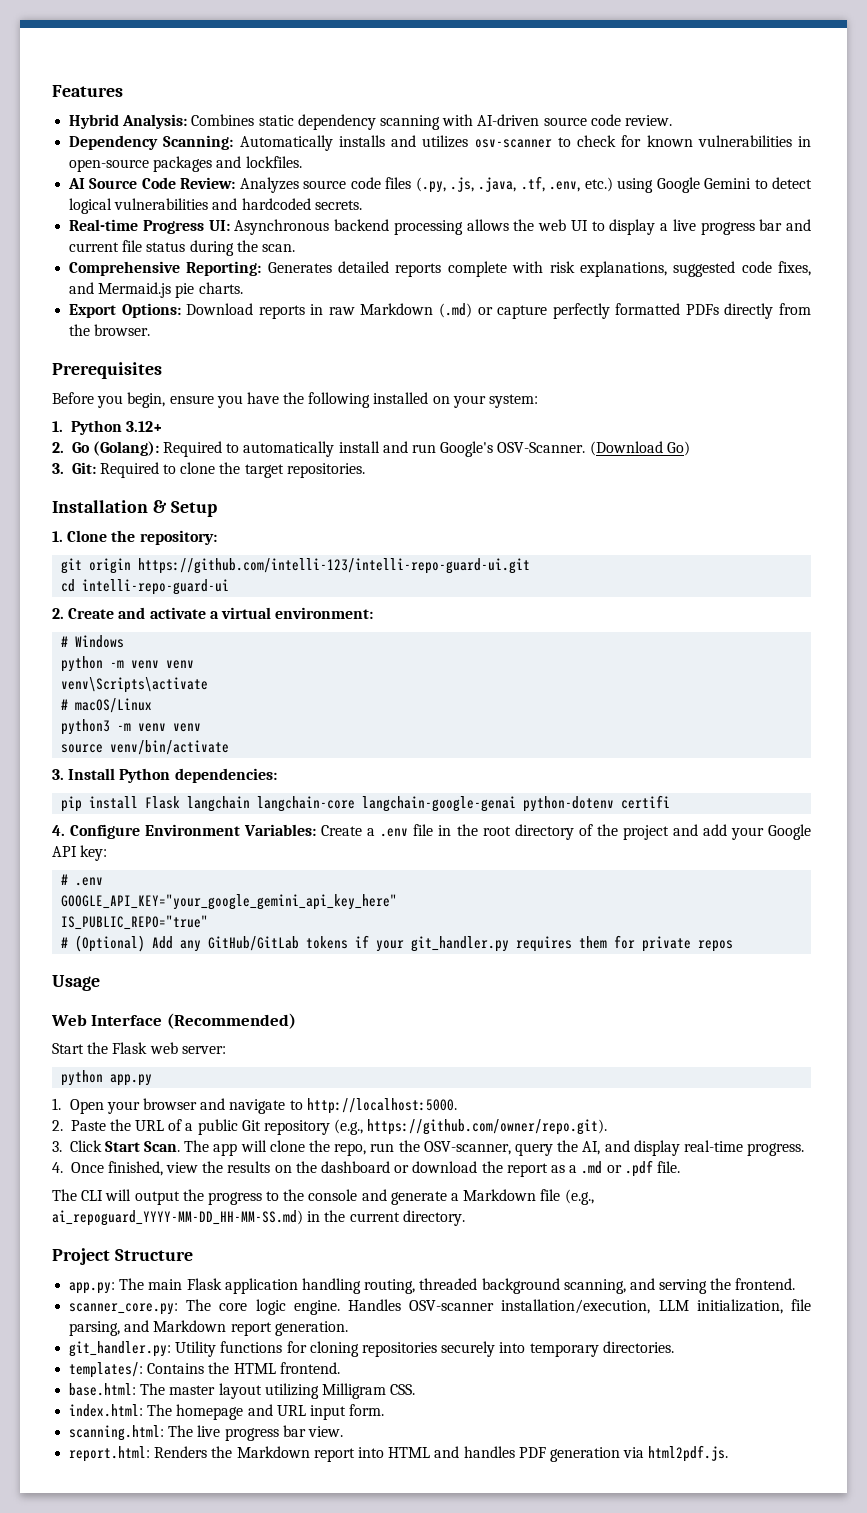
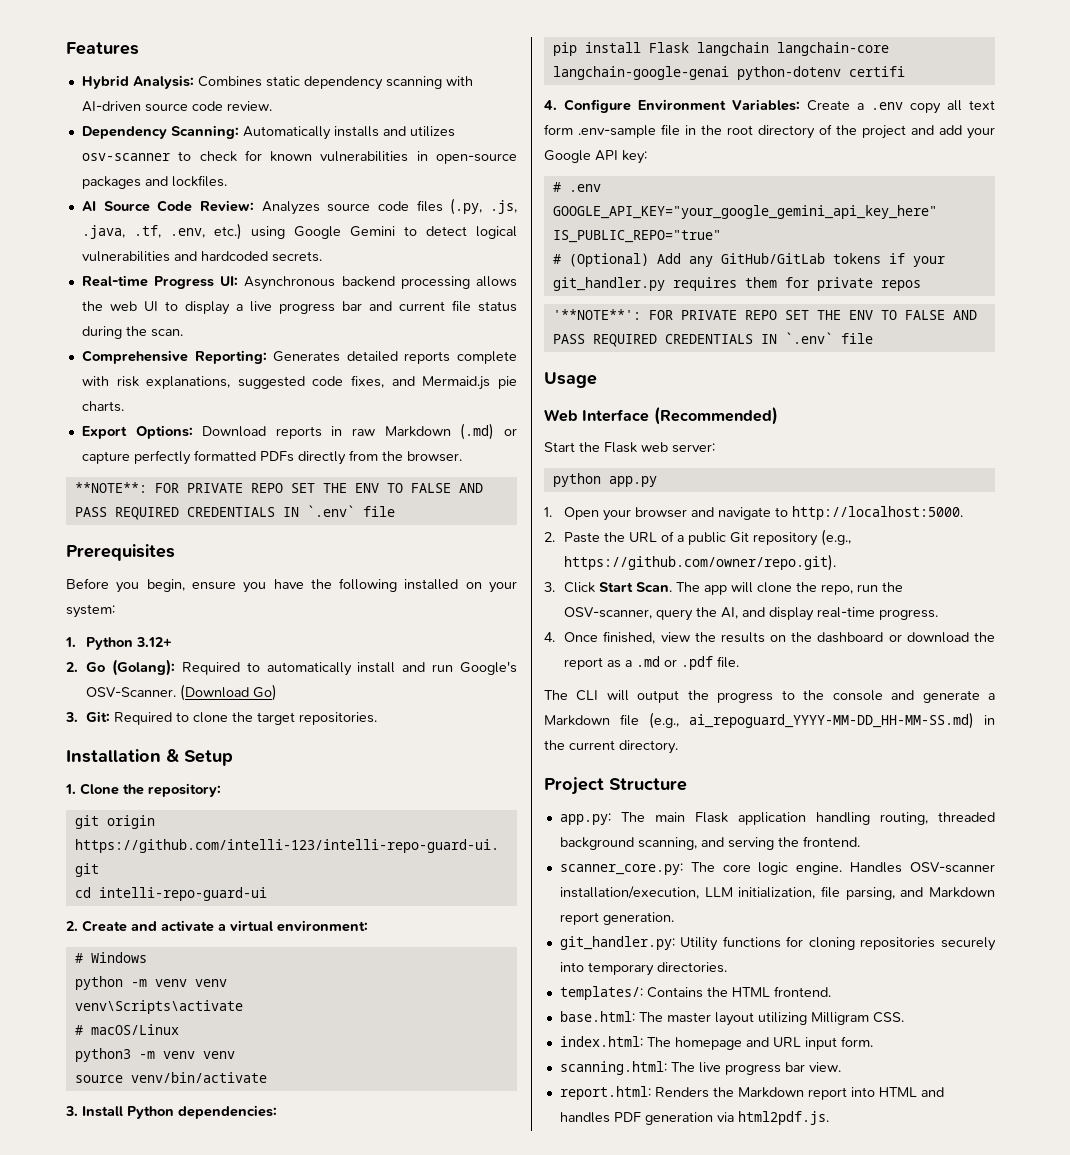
(151, 330) none -> [74,482,483,493] [74,505,395,520] // **NOTE**: FOR PRIVATE REPO SET THE ENV TO FALSE AND PASS REQUIRED CREDENTIALS IN `.env` file
(409, 832) none -> [910,100,995,114] [544,124,656,138] copy all text form .env-sample
(734, 946) none -> [552,309,977,320] [552,332,873,347] // '**NOTE**': FOR PRIVATE REPO SET THE ENV TO FALSE AND PASS REQUIRED CREDENTIALS IN `.env` file

